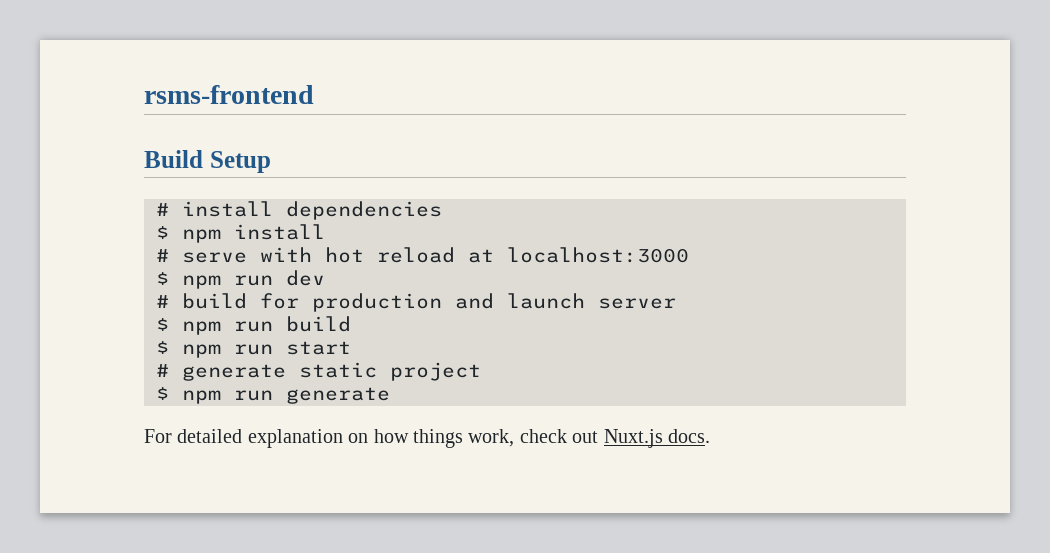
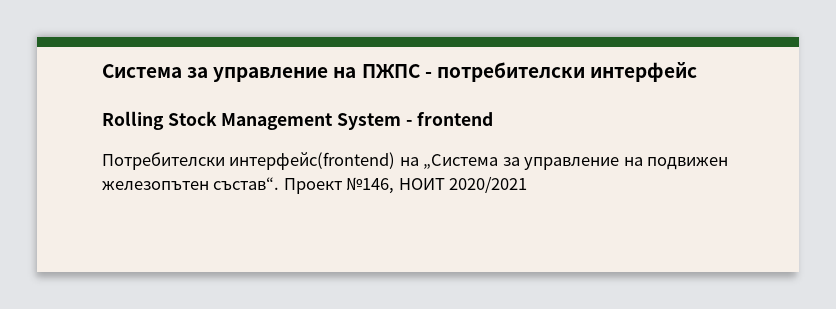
[144,85,314,104] [144,150,271,173] [156,201,442,220] [156,224,325,243] [156,247,689,263] [156,270,325,289] [156,293,676,312] [156,316,351,335] [156,341,351,358] [156,362,481,381] [156,387,390,404] [144,429,710,448] rsms-frontend // Build Setup // # install dependencies // $ npm install // # serve with hot reload at localhost:3000 // $ npm run dev // # build for production and launch server // $ npm run build // $ npm run start // # generate static project // $ npm run generate // For detailed explanation on how things work, check out Nuxt.js docs. -> [102,62,697,82] [102,111,493,130] [102,152,729,170] [102,176,528,194] Система за управление на ПЖПС - потребителски интерфейс // Rolling Stock Management System - frontend // Потребителски интерфейс(frontend) на „Система за управление на подвижен железопътен състав“. Проект №146, НОИТ 2020/2021

